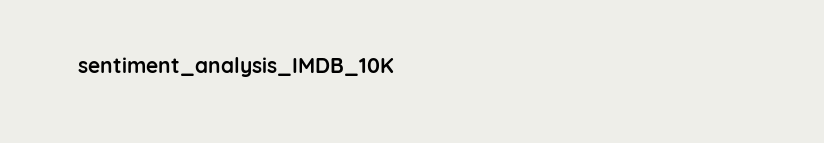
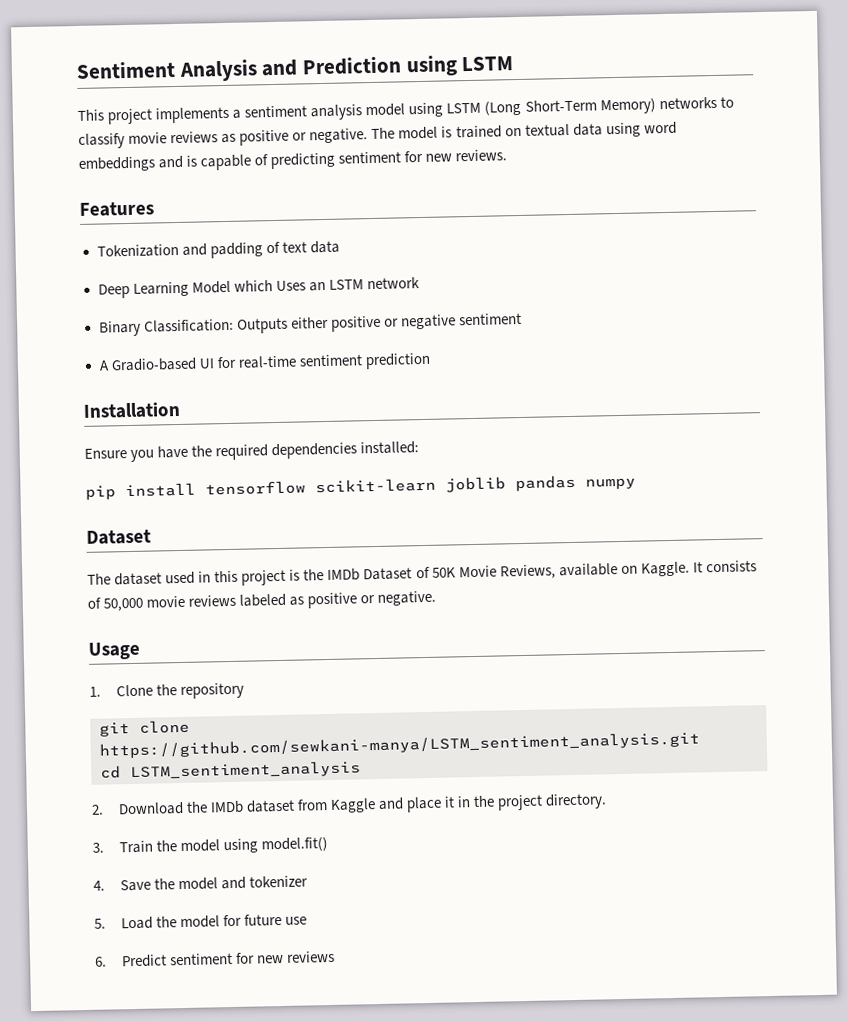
[78,57,394,77] sentiment_analysis_IMDB_10K -> [76,55,515,82] [77,96,734,125] [78,121,677,149] [78,149,508,172] [79,201,154,217] [96,240,340,259] [97,277,420,299] [98,312,522,337] [98,352,431,372] [83,401,181,419] [84,441,420,462] [85,474,636,500] [86,529,151,545] [87,560,757,586] [87,590,437,612] [88,641,140,660] [89,682,244,700] [99,719,190,737] [99,731,700,759] [100,760,361,781] [91,793,608,816] [92,837,328,854] [93,875,308,892] [94,913,307,930] [95,950,335,968] Sentiment Analysis and Prediction using LSTM // This project implements a sentiment analysis model using LSTM (Long Short-Term Memory) networks to classify movie reviews as positive or negative. The model is trained on textual data using word embeddings and is capable of predicting sentiment for new reviews. // Features // Tokenization and padding of text data // Deep Learning Model which Uses an LSTM network // Binary Classification: Outputs either positive or negative sentiment // A Gradio-based UI for real-time sentiment prediction // Installation // Ensure you have the required dependencies installed: // pip install tensorflow scikit-learn joblib pandas numpy // Dataset // The dataset used in this project is the IMDb Dataset of 50K Movie Reviews, available on Kaggle. It consists of 50,000 movie reviews labeled as positive or negative. // Usage // 1. Clone the repository // git clone https://github.com/sewkani-manya/LSTM_sentiment_analysis.git // cd LSTM_sentiment_analysis // 2. Download the IMDb dataset from Kaggle and place it in the project directory. // 3. Train the model using model.fit() // 4. Save the model and tokenizer // 5. Load the model for future use // 6. Predict sentiment for new reviews

